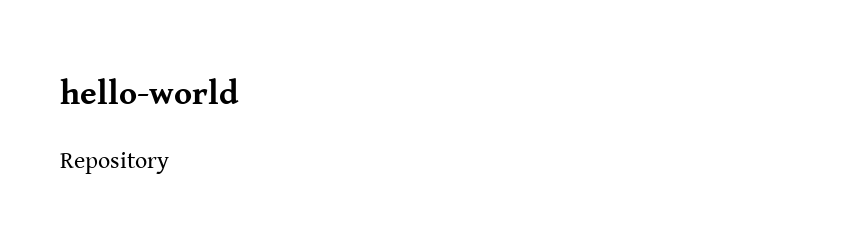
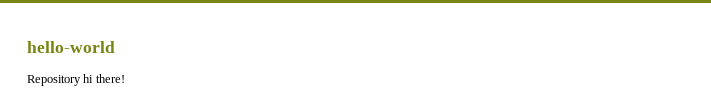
(169, 163) none -> [83,74,125,83] hi there!

